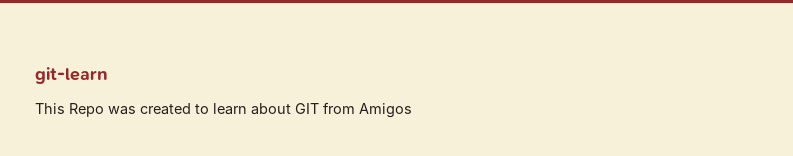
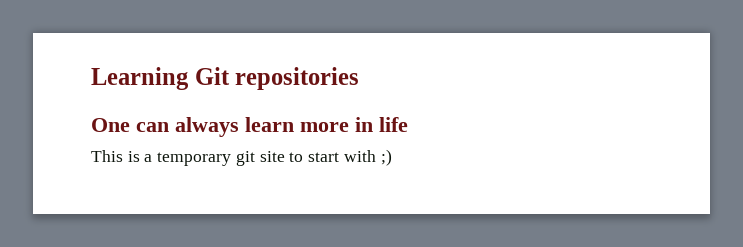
[35,67,108,84] [35,102,412,118] git-learn // This Repo was created to learn about GIT from Amigos -> [91,67,360,90] [91,117,408,137] [91,149,392,166] Learning Git repositories // One can always learn more in life // This is a temporary git site to start with ;)

